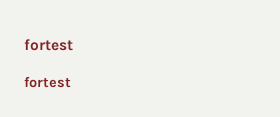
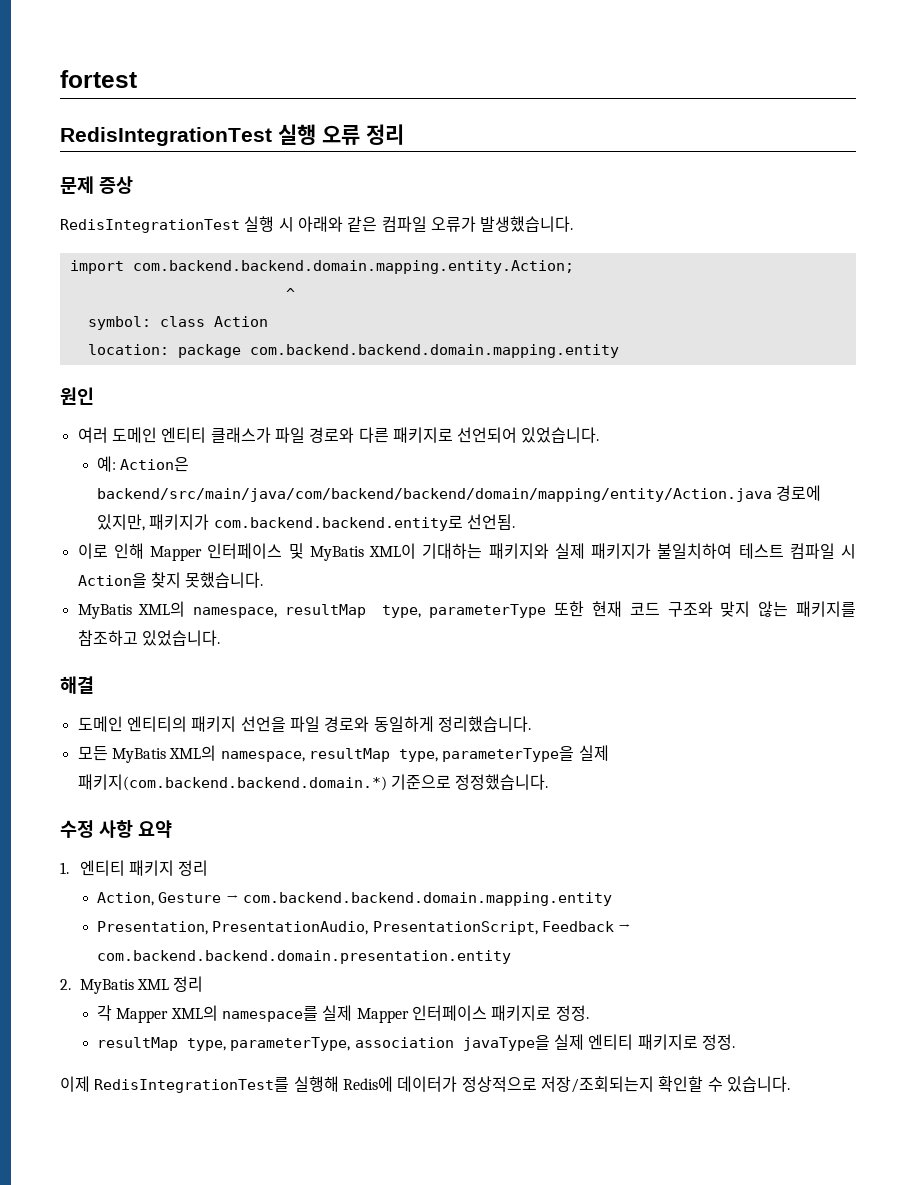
[24,76,71,88] fortest -> [60,124,404,146] [60,176,133,194] [60,216,574,233] [69,260,574,274] [285,288,295,299] [87,316,268,330] [87,344,619,358] [60,387,94,405] [77,427,600,443] [97,456,190,472] [97,485,822,502] [97,514,516,531] [77,543,856,561] [77,572,264,588] [77,601,856,619] [77,630,220,646] [60,676,94,694] [77,716,531,732] [77,745,609,763] [77,774,549,791] [60,820,172,838] [60,860,209,876] [97,892,613,906] [97,921,632,935] [97,950,512,964] [60,976,204,994] [97,1005,589,1023] [97,1034,736,1051] [60,1076,790,1093] RedisIntegrationTest 실행 오류 정리 // 문제 증상 // RedisIntegrationTest 실행 시 아래와 같은 컴파일 오류가 발생했습니다. // import com.backend.backend.domain.mapping.entity.Action; // ^ // symbol: class Action // location: package com.backend.backend.domain.mapping.entity // 원인 // 여러 도메인 엔티티 클래스가 파일 경로와 다른 패키지로 선언되어 있었습니다. // 예: Action은 backend/src/main/java/com/backend/backend/domain/mapping/entity/Action.java 경로에 있지만, 패키지가 com.backend.backend.entity로 선언됨. // 이로 인해 Mapper 인터페이스 및 MyBatis XML이 기대하는 패키지와 실제 패키지가 불일치하여 테스트 컴파일 시 Action을 찾지 못했습니다. // MyBatis XML의 namespace, resultMap type, parameterType 또한 현재 코드 구조와 맞지 않는 패키지를 참조하고 있었습니다. // 해결 // 도메인 엔티티의 패키지 선언을 파일 경로와 동일하게 정리했습니다. // 모든 MyBatis XML의 namespace, resultMap type, parameterType을 실제 패키지(com.backend.backend.domain.*) 기준으로 정정했습니다. // 수정 사항 요약 // 1. 엔티티 패키지 정리 // Action, Gesture → com.backend.backend.domain.mapping.entity // Presentation, PresentationAudio, PresentationScript, Feedback → com.backend.backend.domain.presentation.entity // 2. MyBatis XML 정리 // 각 Mapper XML의 namespace를 실제 Mapper 인터페이스 패키지로 정정. // resultMap type, parameterType, association javaType을 실제 엔티티 패키지로 정정. // 이제 RedisIntegrationTest를 실행해 Redis에 데이터가 정상적으로 저장/조회되는지 확인할 수 있습니다.

